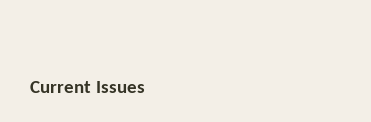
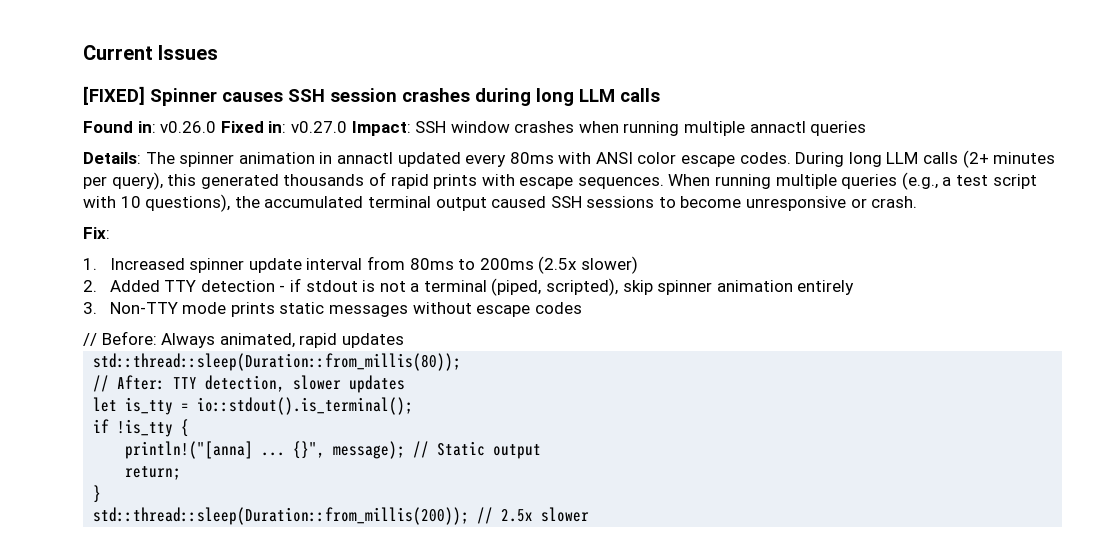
(145, 87) none -> [83,86,660,106] [83,121,867,136] [83,150,1056,168] [83,172,1037,190] [83,194,918,212] [83,227,110,239] [83,256,638,274] [83,278,855,296] [83,302,582,317] [83,331,404,348] [93,353,462,371] [93,375,406,393] [93,397,414,415] [93,419,190,437] [125,441,542,459] [125,466,182,480] [93,485,102,503] [93,507,590,525] // [FIXED] Spinner causes SSH session crashes during long LLM calls // Found in: v0.26.0 Fixed in: v0.27.0 Impact: SSH window crashes when running multiple annactl queries // Details: The spinner animation in annactl updated every 80ms with ANSI color escape codes. During long LLM calls (2+ minutes per query), this generated thousands of rapid prints with escape sequences. When running multiple queries (e.g., a test script with 10 questions), the accumulated terminal output caused SSH sessions to become unresponsive or crash. // Fix: // 1. Increased spinner update interval from 80ms to 200ms (2.5x slower) // 2. Added TTY detection - if stdout is not a terminal (piped, scripted), skip spinner animation entirely // 3. Non-TTY mode prints static messages without escape codes // // Before: Always animated, rapid updates // std::thread::sleep(Duration::from_millis(80)); // // After: TTY detection, slower updates // let is_tty = io::stdout().is_terminal(); // if !is_tty { // println!("[anna] ... {}", message); // Static output // return; // } // std::thread::sleep(Duration::from_millis(200)); // 2.5x slower

